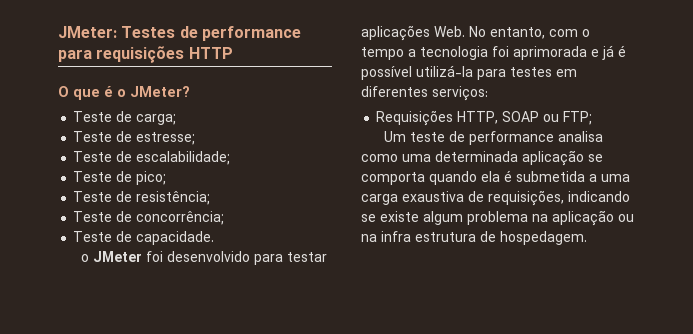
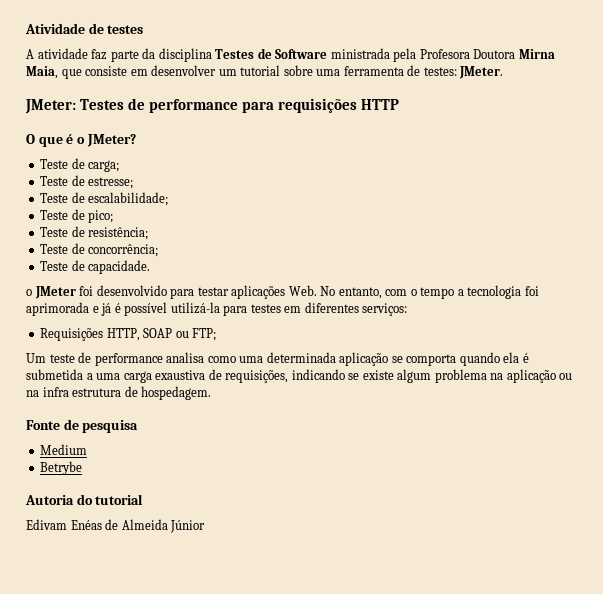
(58, 32) none -> [25,23,144,34] [26,48,555,62] [26,65,504,79] Atividade de testes // A atividade faz parte da disciplina Testes de Software ministrada pela Profesora Doutora Mirna Maia, que consiste em desenvolver um tutorial sobre uma ferramenta de testes: JMeter. //
(587, 238) none -> [26,419,139,433] [40,444,88,455] [40,461,83,475] [25,494,144,505] [26,519,206,533] // Fonte de pesquisa // Medium // Betrybe // Autoria do tutorial // Edivam Enéas de Almeida Júnior

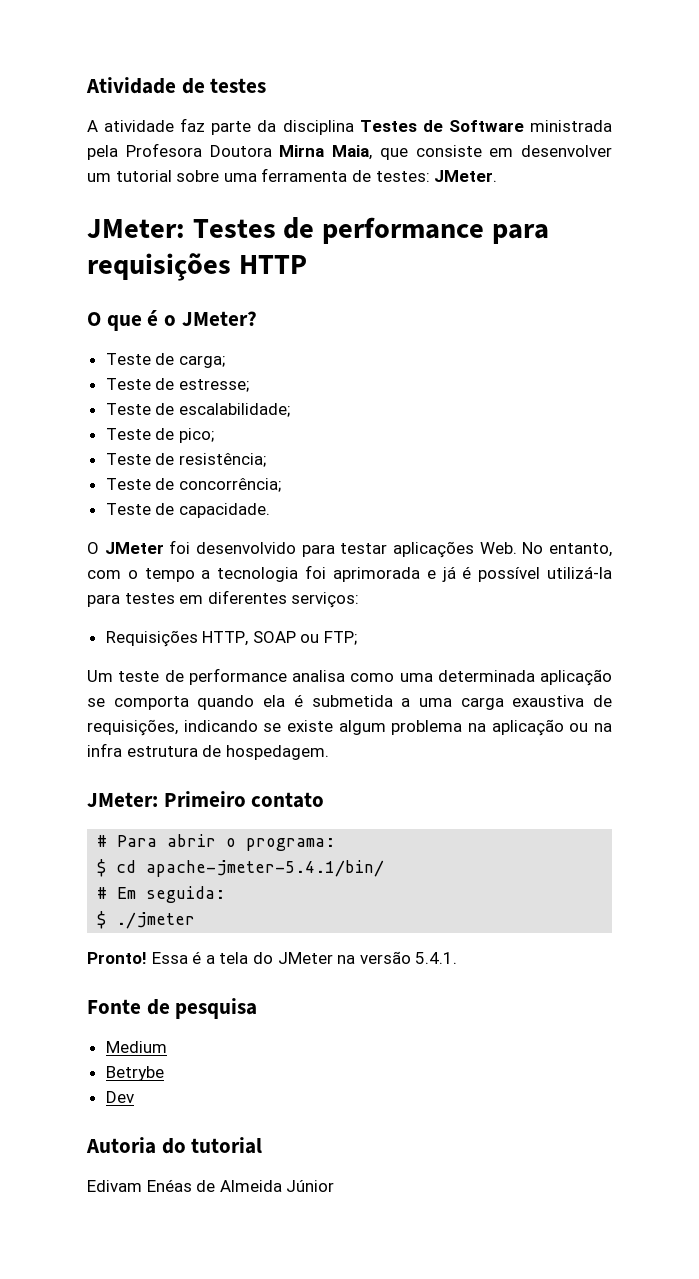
[26,289,32,296] o -> [87,542,99,554] O
(212, 393) none -> [87,791,325,808] [97,834,336,851] [97,859,385,877] [97,886,226,903] [97,911,196,929] [87,951,458,964] // JMeter: Primeiro contato // # Para abrir o programa: // $ cd apache-jmeter-5.4.1/bin/ // # Em seguida: // $ ./jmeter // Pronto! Essa é a tela do JMeter na versão 5.4.1.
(83, 468) none -> [105,1091,134,1103] // Dev

